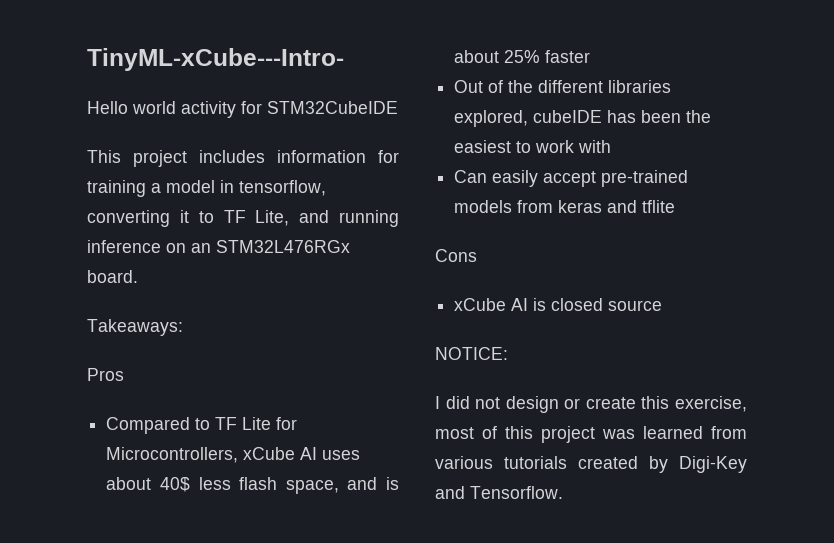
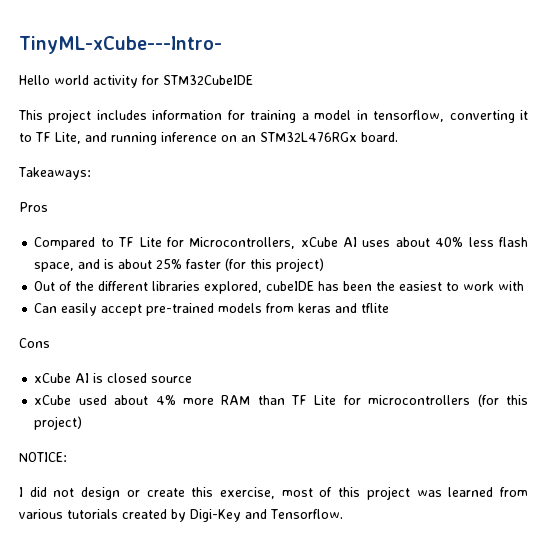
[159,477,190,492] 40$ -> [435,237,464,247] 40%
(591, 56) none -> [225,258,325,272] (for this project)
(663, 305) none -> [34,394,528,407] [34,416,83,430] // xCube used about 4% more RAM than TF Lite for microcontrollers (for this project)

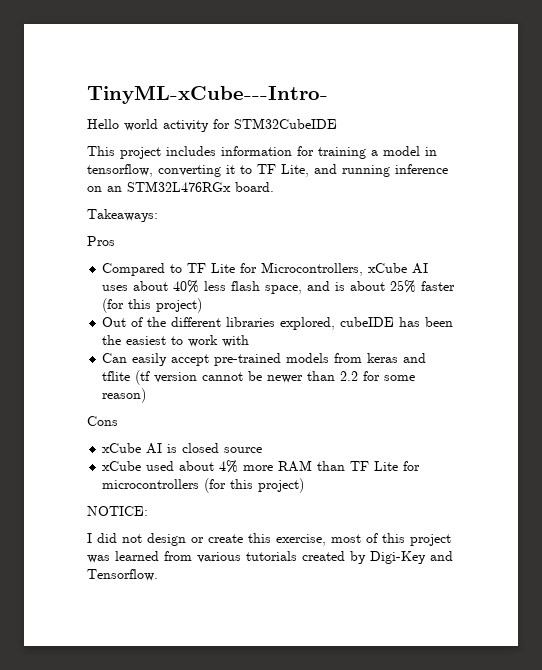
(390, 308) none -> [135,370,416,385] [102,388,147,403] (tf version cannot be newer than 2.2 for some reason)

